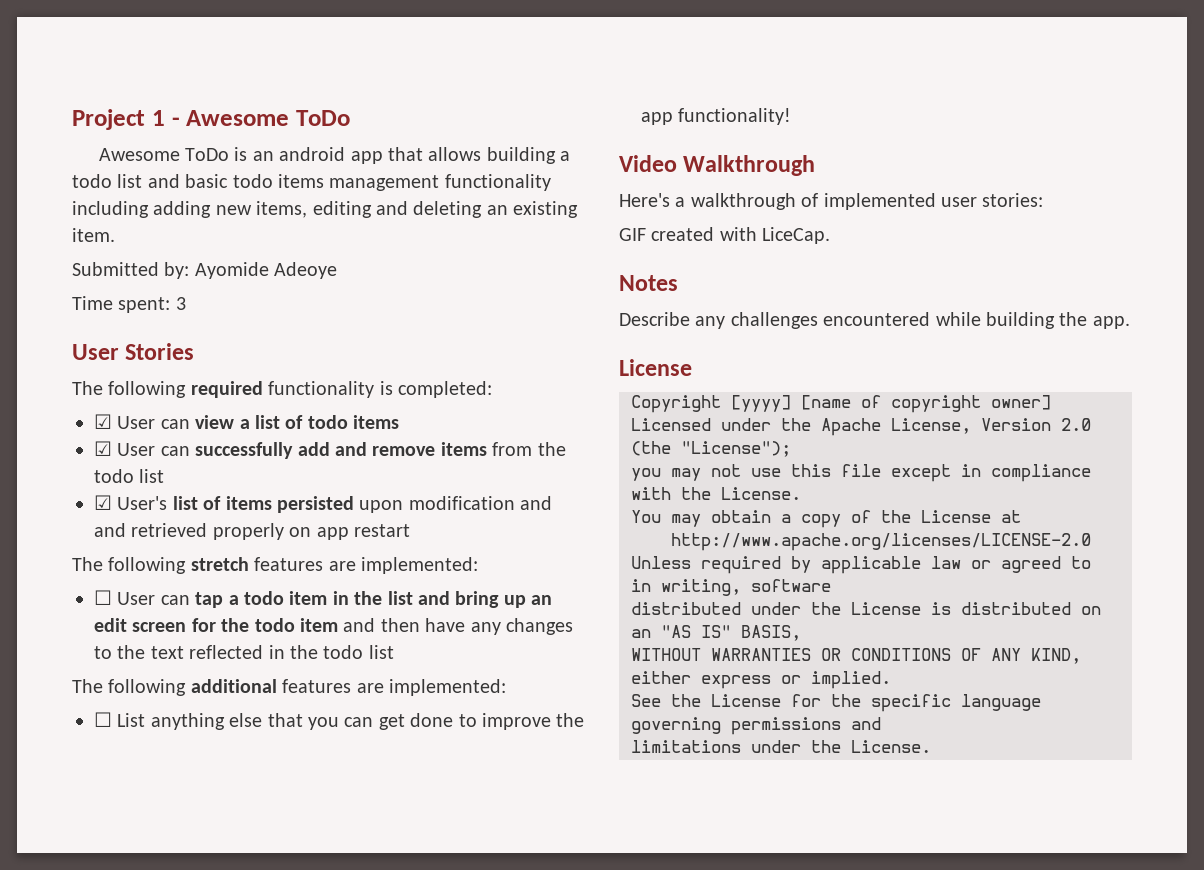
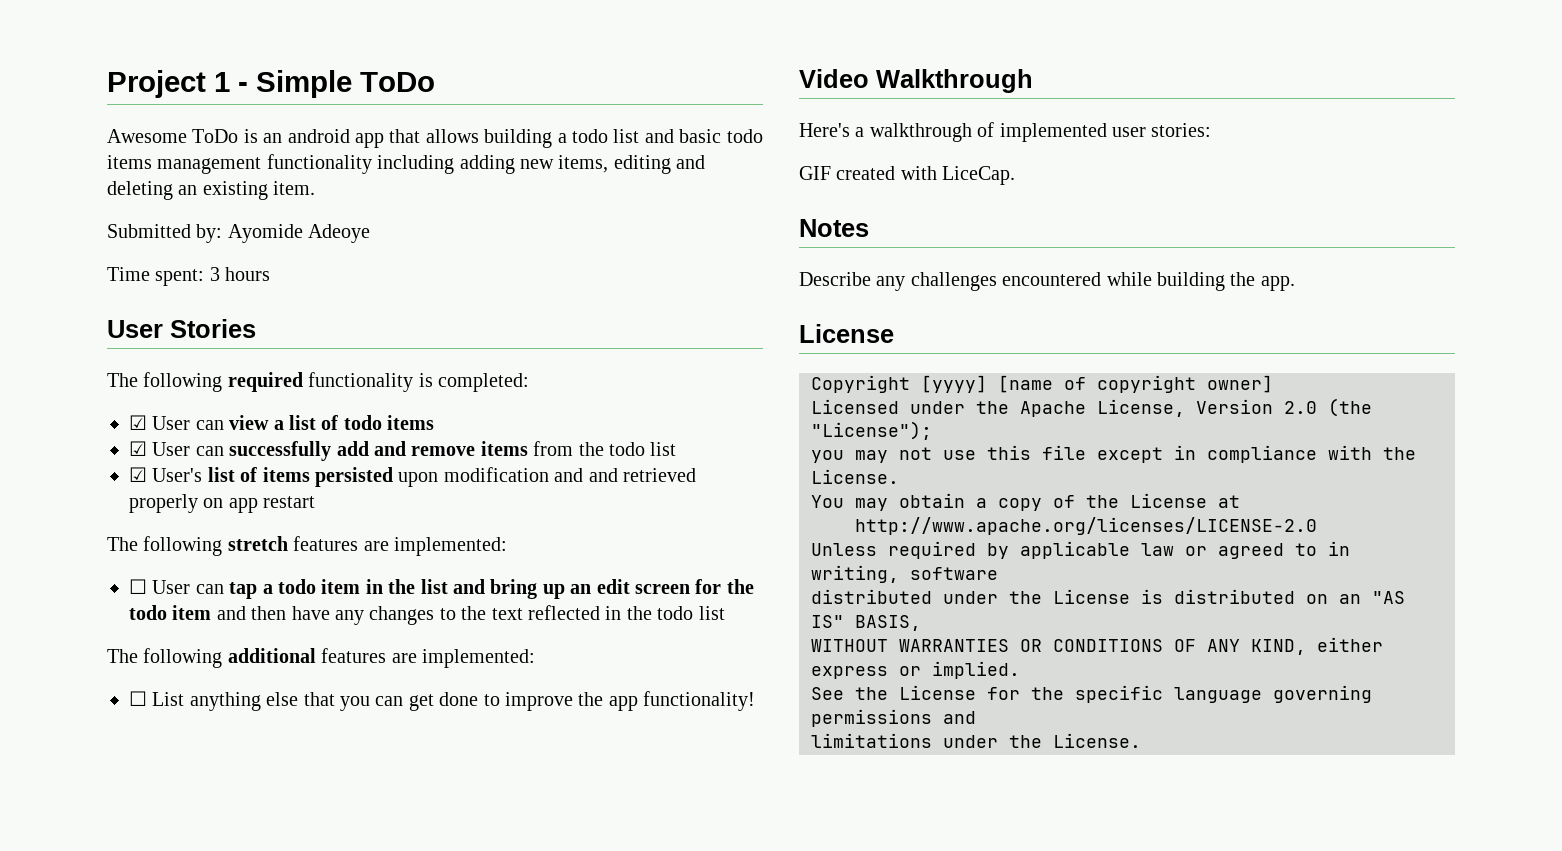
[186,110,290,126] Awesome -> [256,70,352,98] Simple
(186, 303) none -> [225,267,271,281] hours

